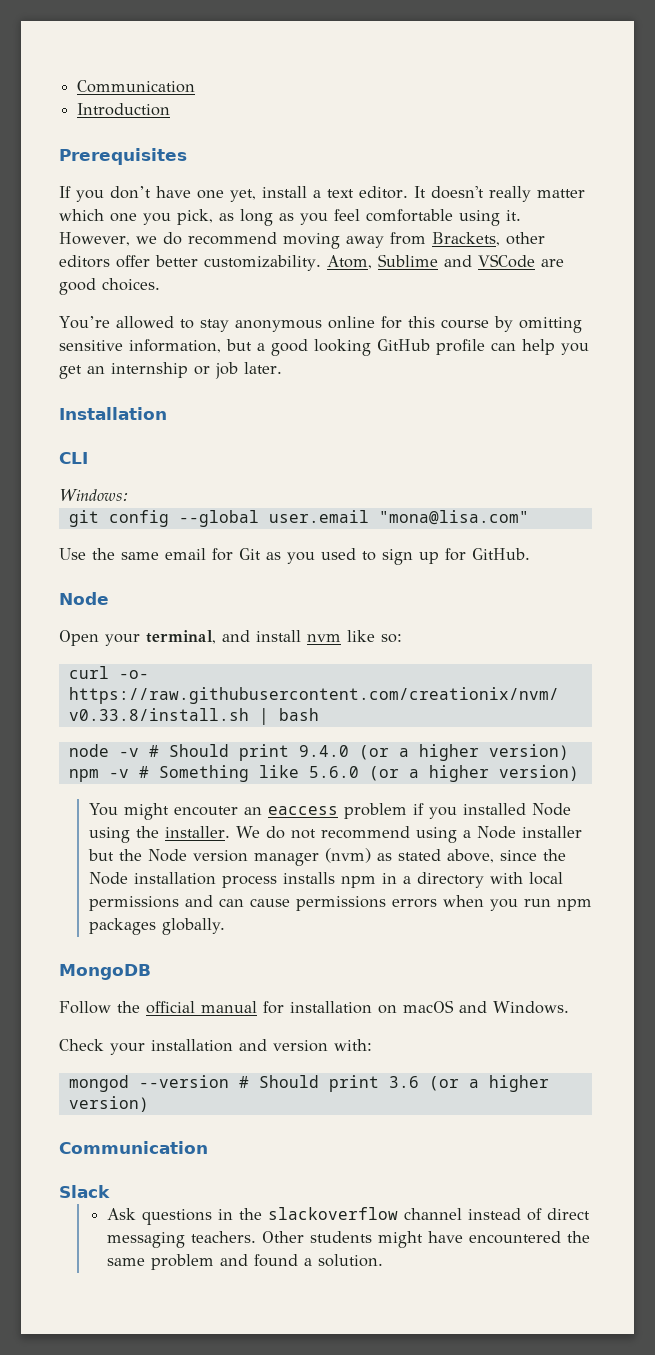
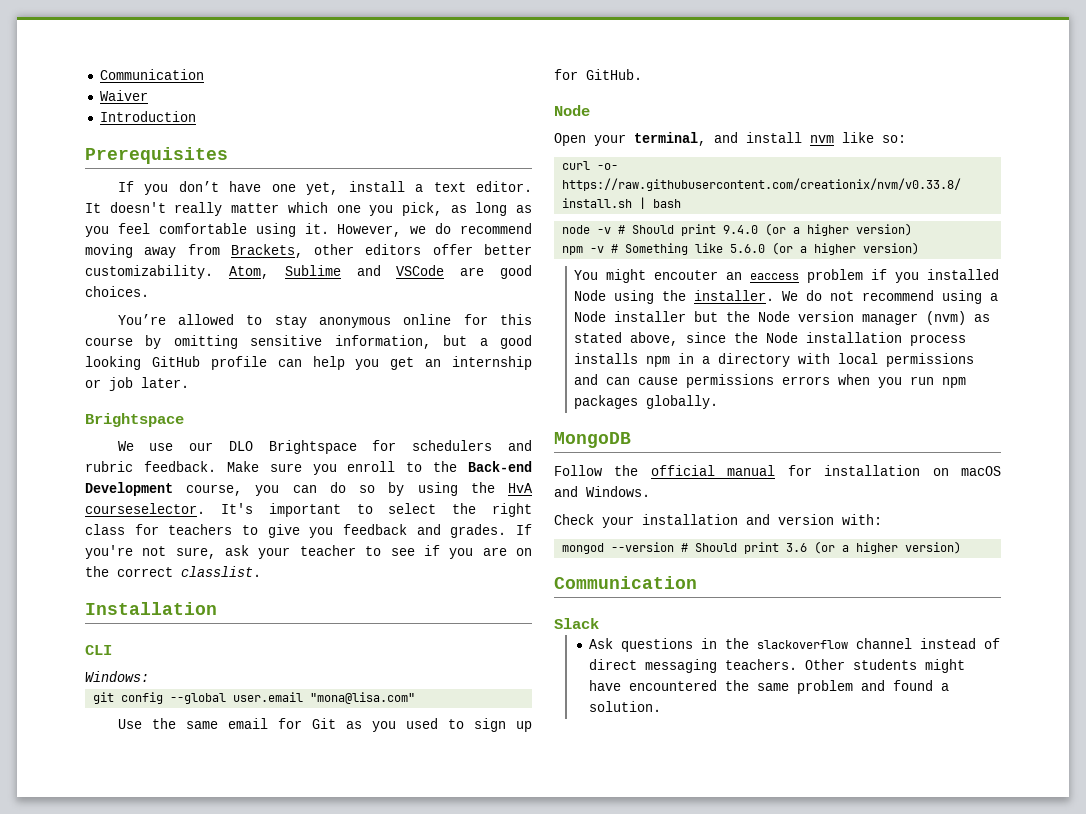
[77,80,196,93] Communication -> [99,69,204,80] [99,90,148,101] Communication // Waiver
(282, 368) none -> [85,413,184,427] [117,440,532,454] [85,461,532,475] [85,482,533,496] [85,503,532,517] [85,524,532,538] [85,545,533,559] [85,566,261,577] // Brightspace // We use our DLO Brightspace for schedulers and rubric feedback. Make sure you enroll to the Back-end Development course, you can do so by using the HvA courseselector. It's important to select the right class for teachers to give you feedback and grades. If you're not sure, ask your teacher to see if you are on the correct classlist.

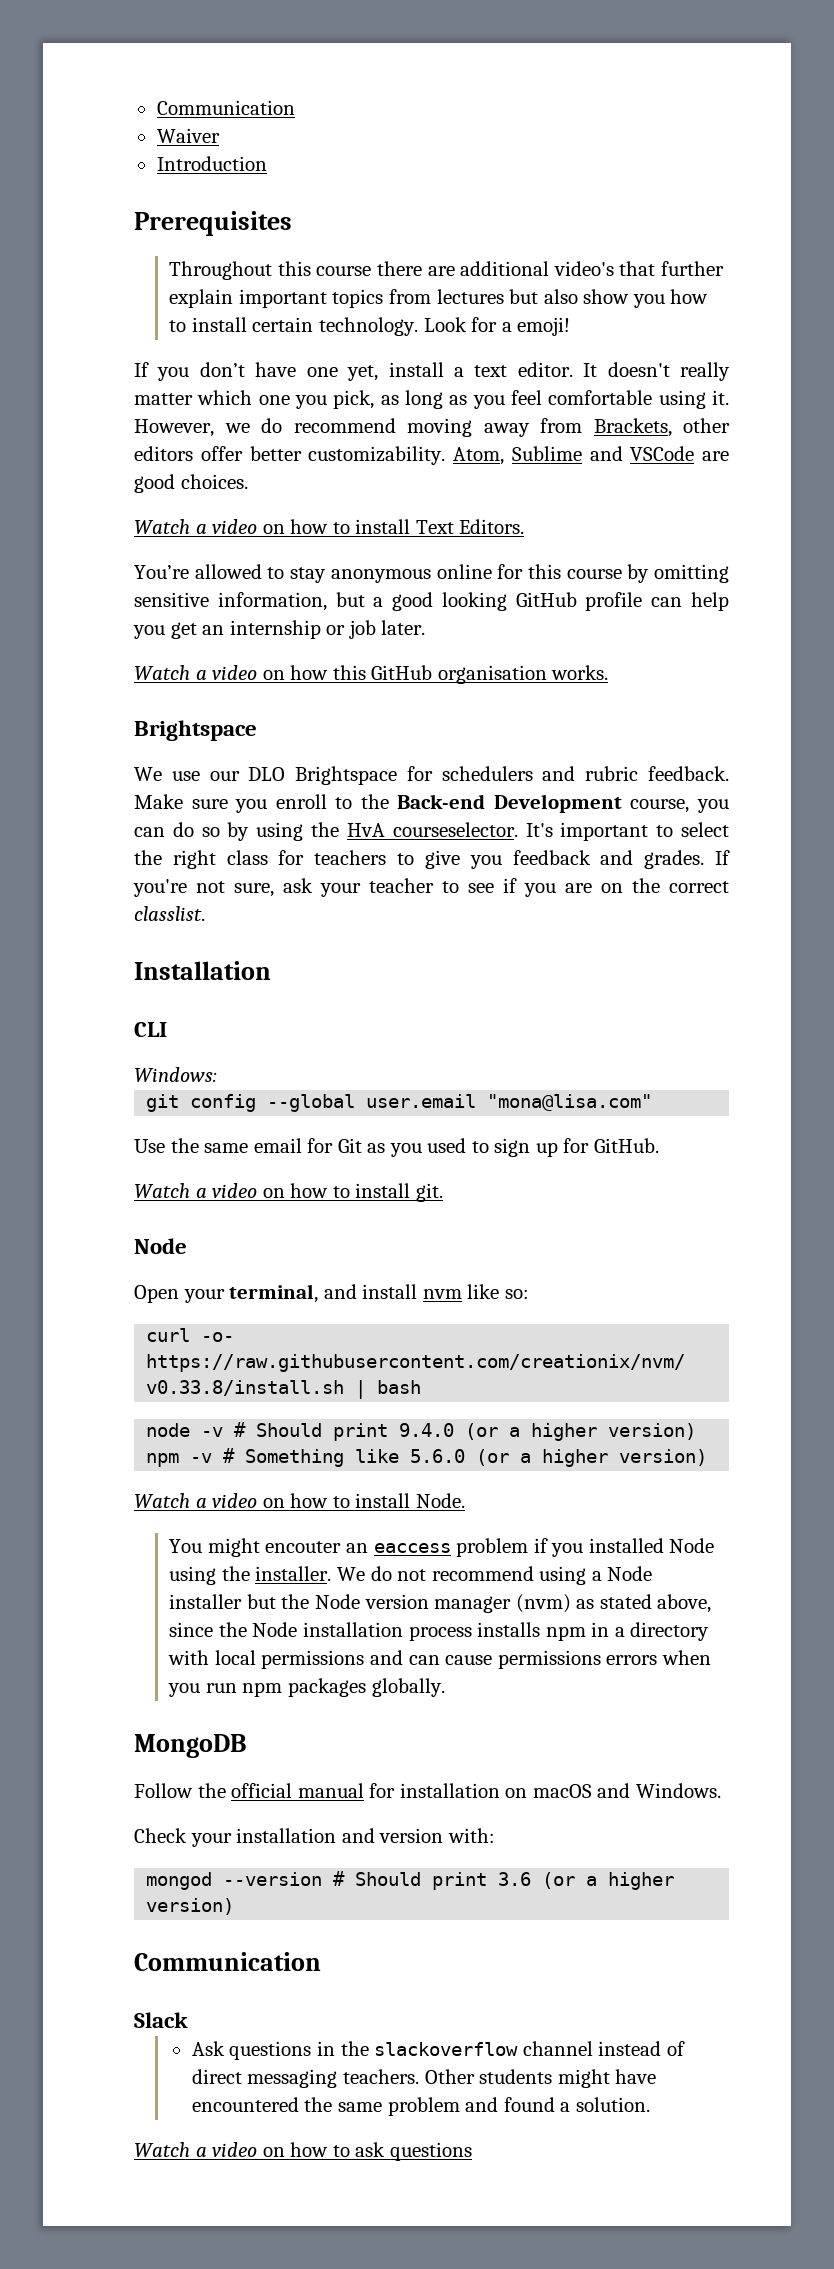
(228, 155) none -> [169,261,724,280] [169,289,709,308] [169,317,571,336] // Throughout this course there are additional video's that further explain important topics from lectures but also show you how to install certain technology. Look for a emoji!
(149, 291) none -> [134,519,525,534] // Watch a video on how to install Text Editors.
(189, 382) none -> [134,665,609,684] // Watch a video on how this GitHub organisation works.
(642, 74) none -> [134,1183,443,1202] // Watch a video on how to install git.
(920, 248) none -> [134,1493,465,1508] // Watch a video on how to install Node.
(662, 706) none -> [134,2142,472,2161] // Watch a video on how to ask questions

